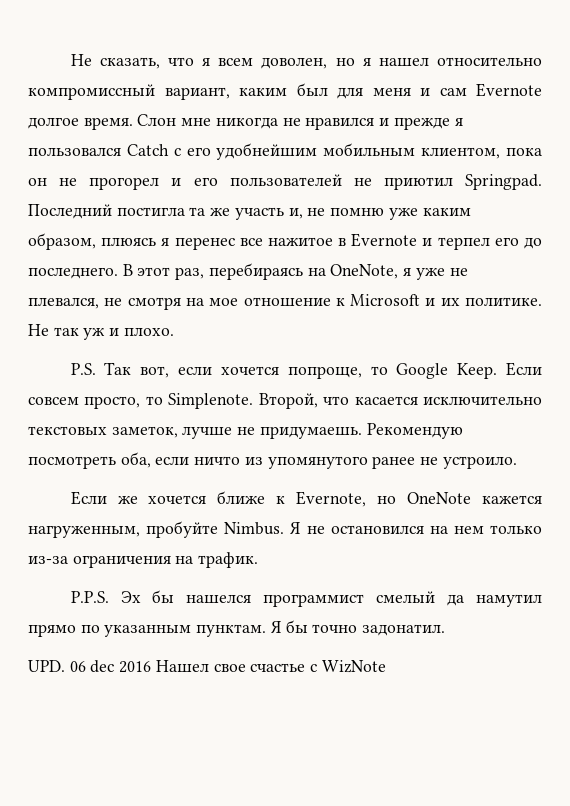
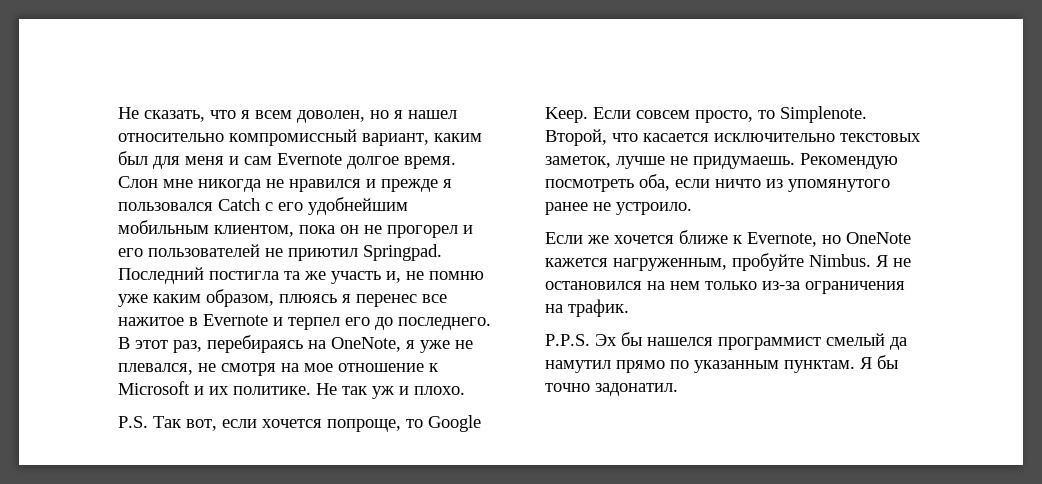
[28,660,386,673] // UPD. 06 dec 2016 Нашел свое счастье с WizNote -> (678, 389) none

